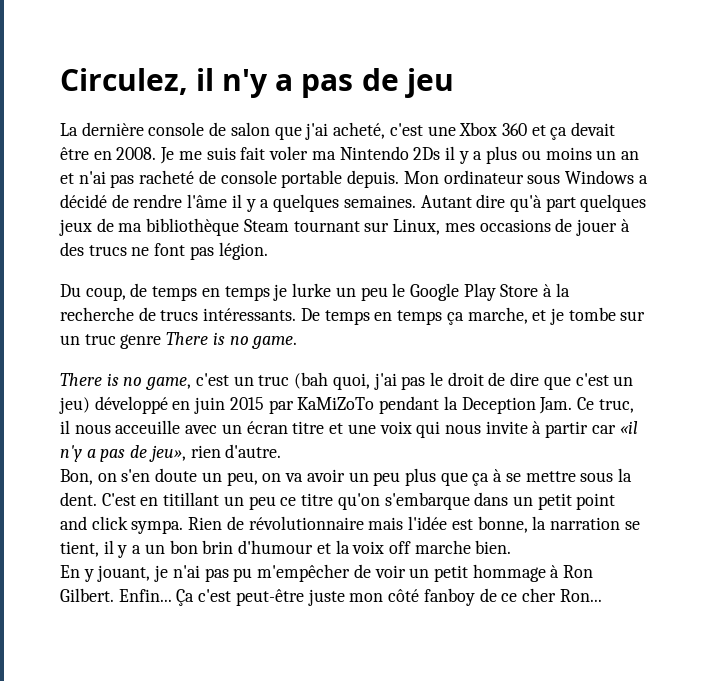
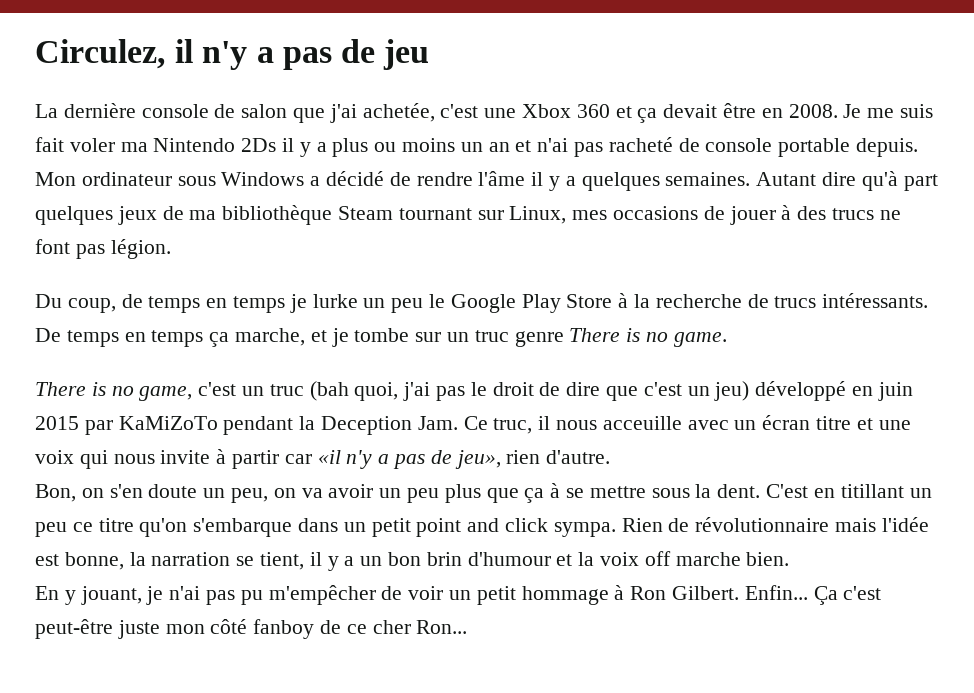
[333,122,386,139] acheté, -> [362,103,435,122] achetée,

